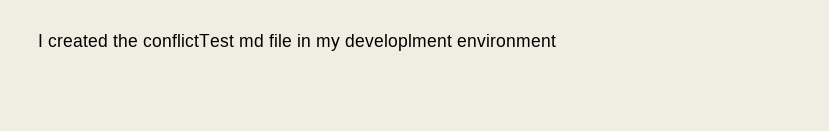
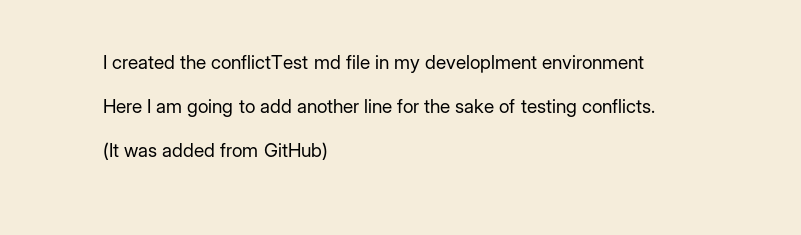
(556, 40) none -> [103,99,655,117] [103,142,328,160] // Here I am going to add another line for the sake of testing conflicts. // (It was added from GitHub)

